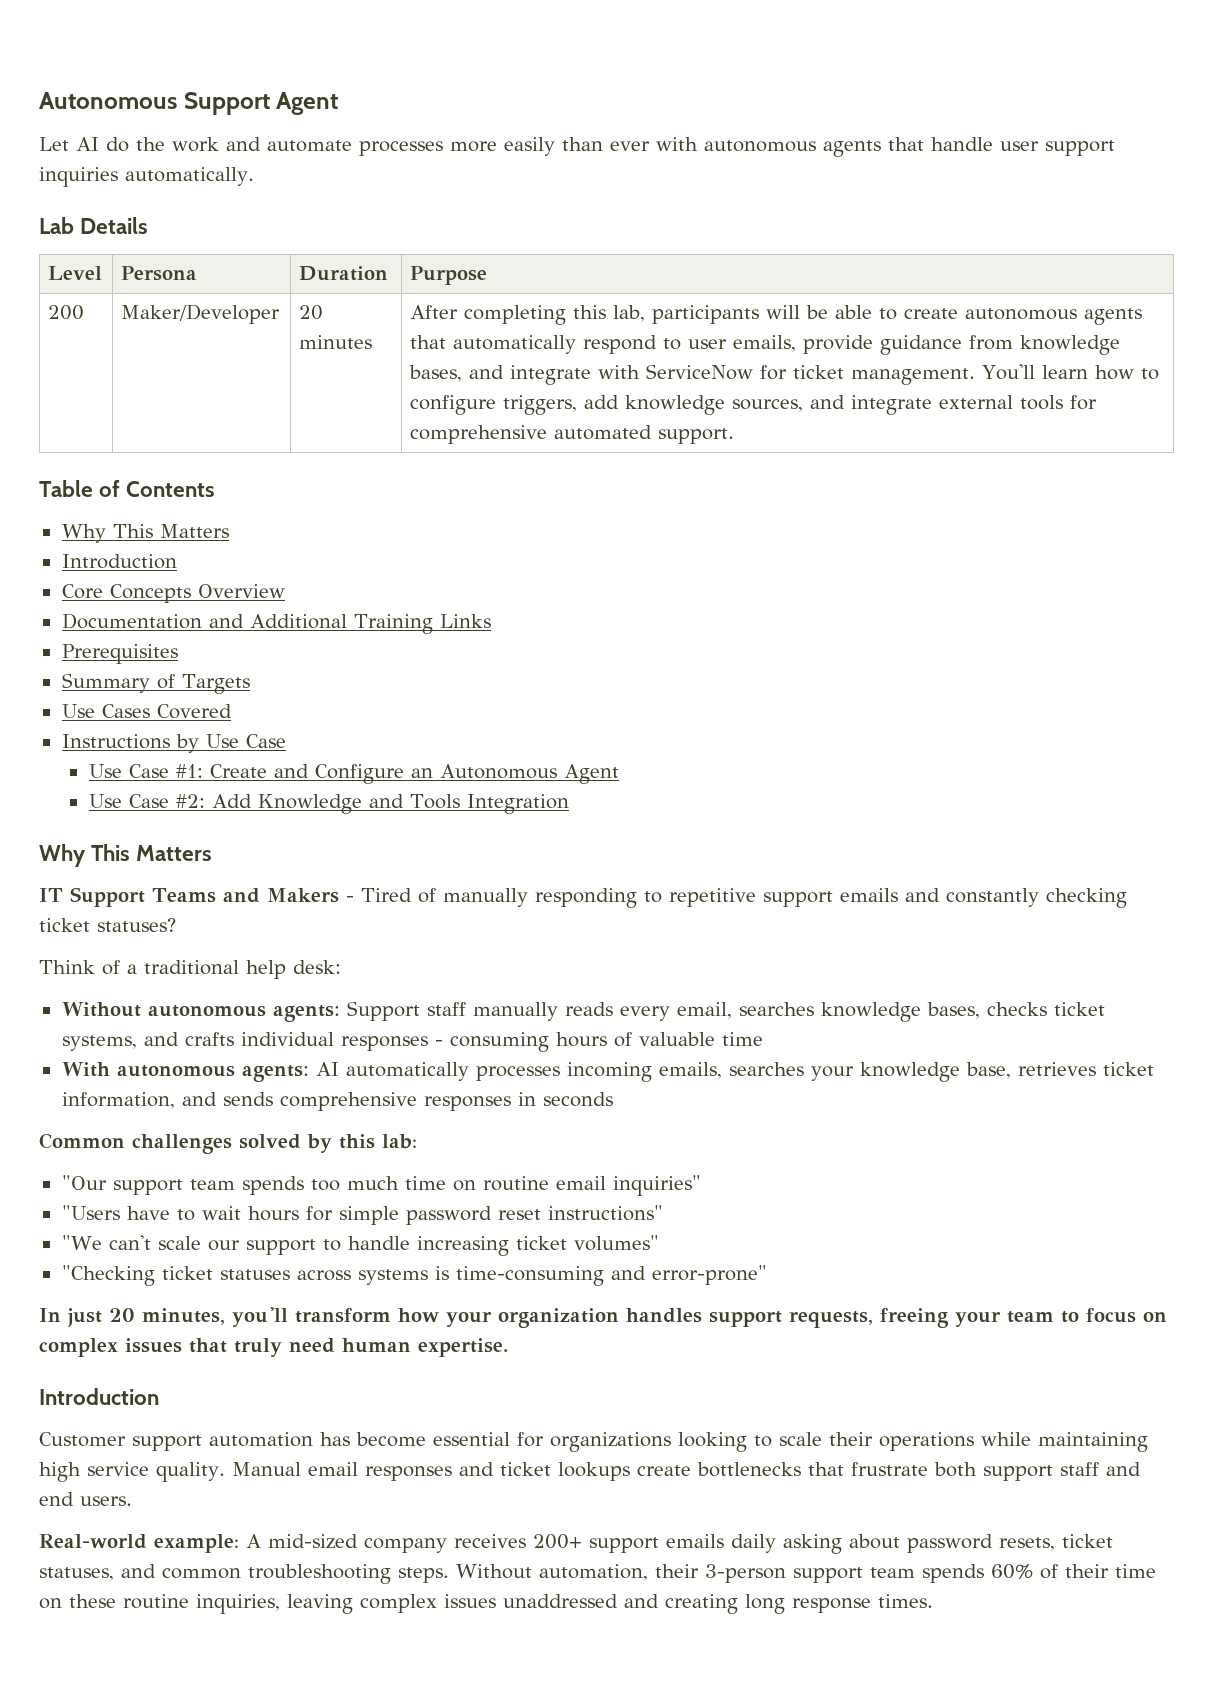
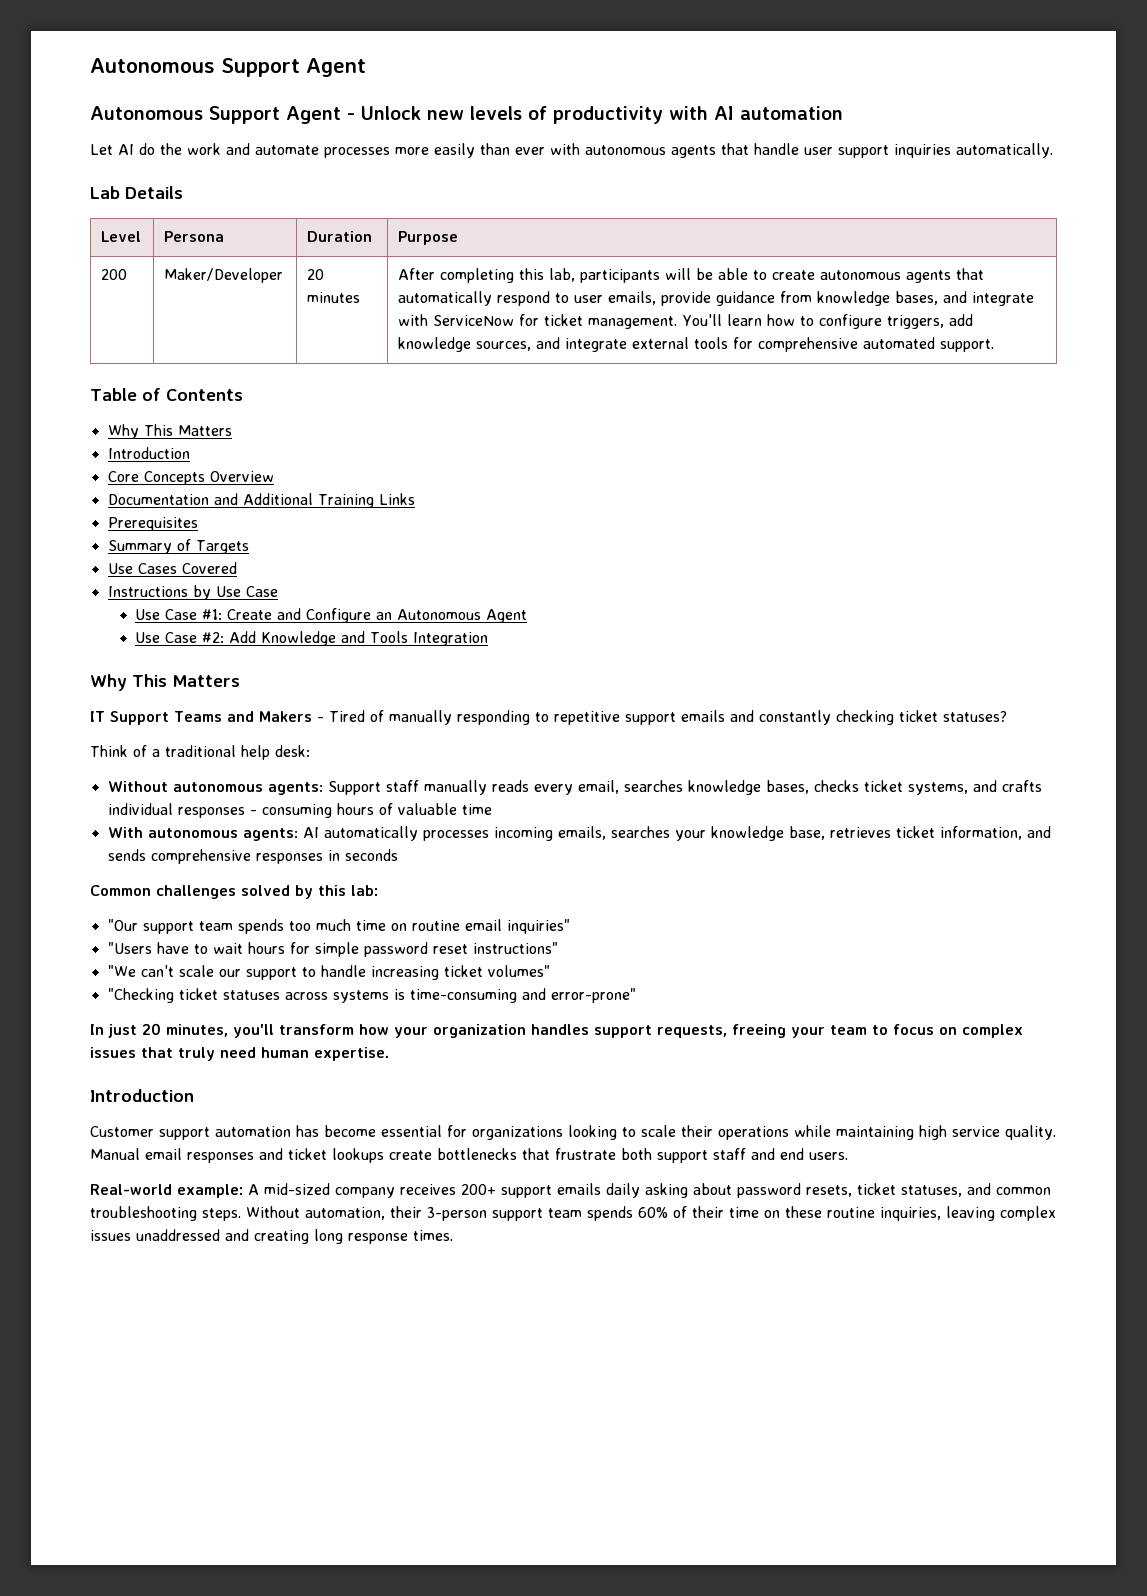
[39,92,339,115] Autonomous Support Agent -> [90,58,366,77] [90,106,843,124] Autonomous Support Agent // Autonomous Support Agent - Unlock new levels of productivity with AI automation

